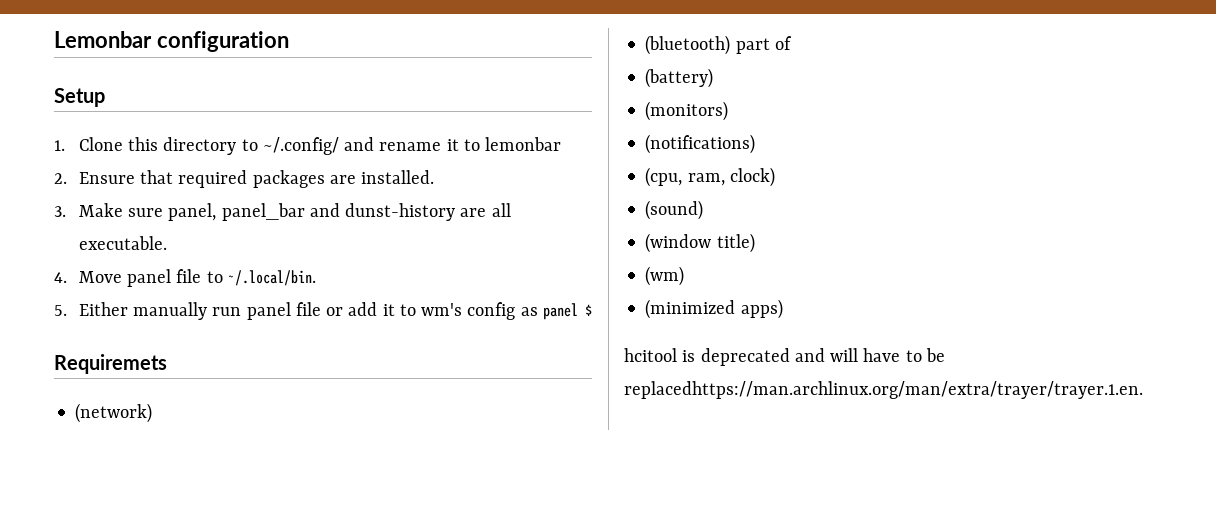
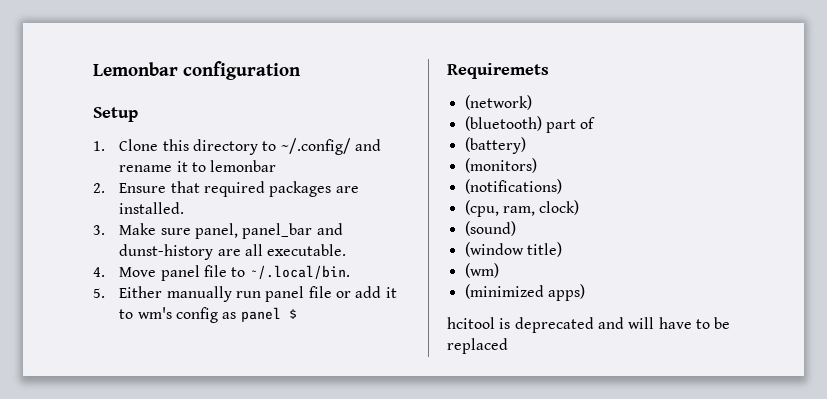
[624,381,1143,399] replacedhttps://man.archlinux.org/man/extra/trayer/trayer.1.en. -> [447,338,508,354] replaced

